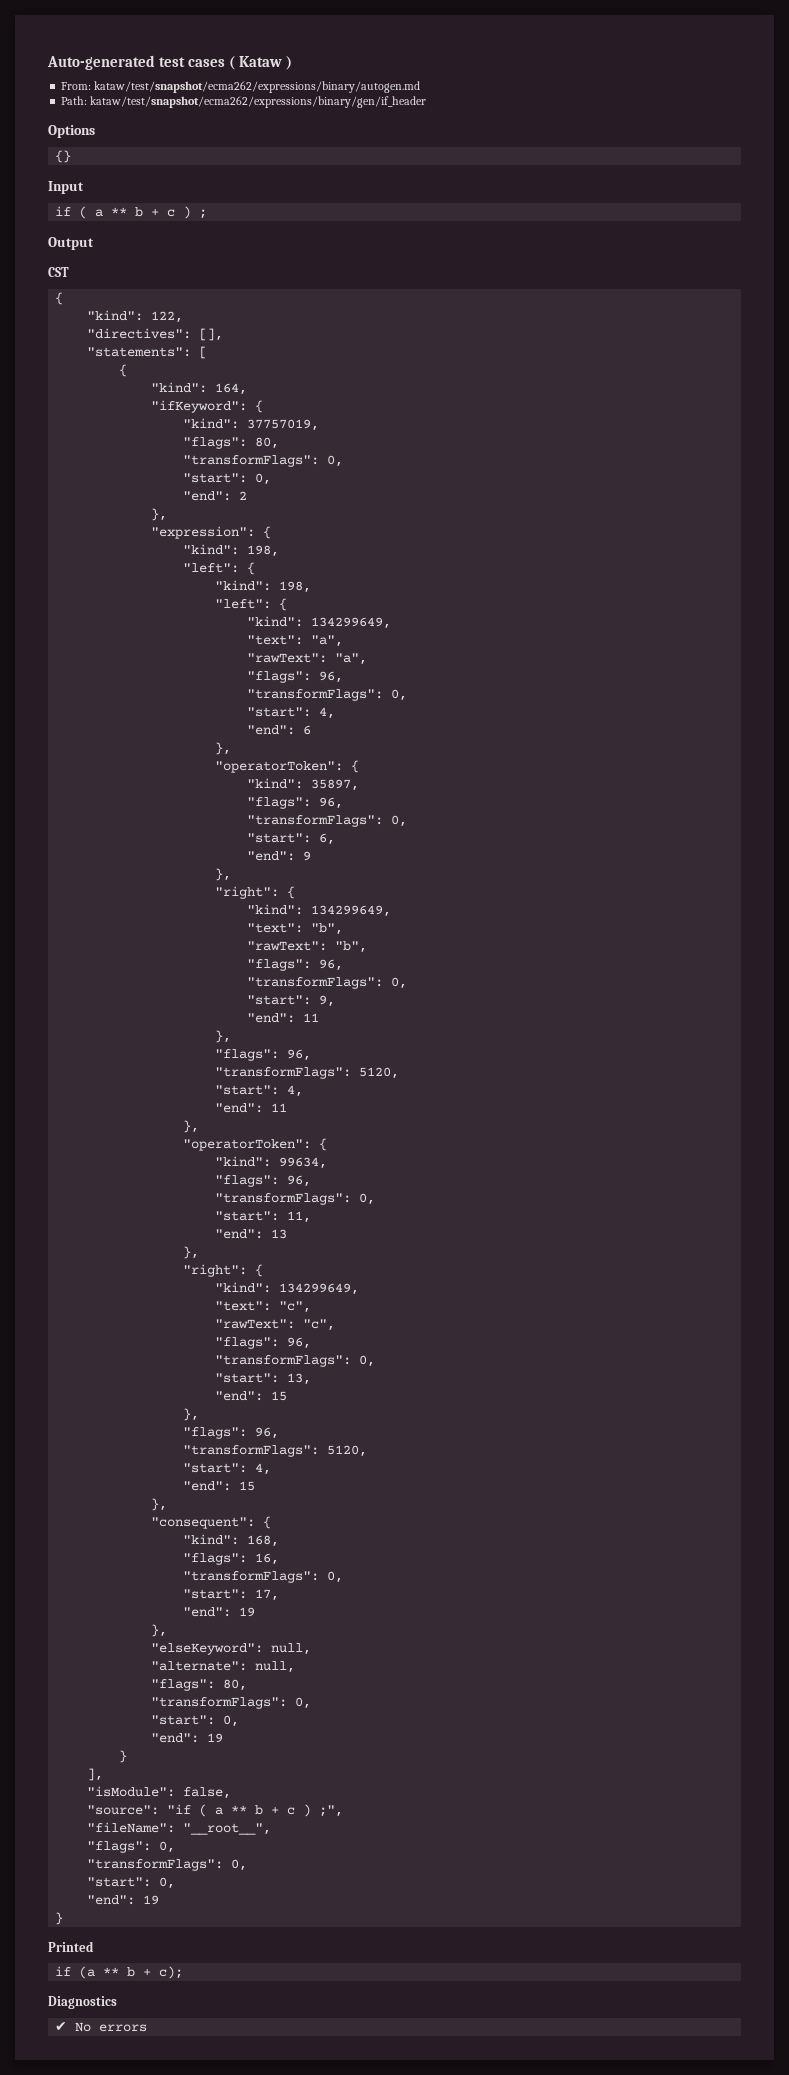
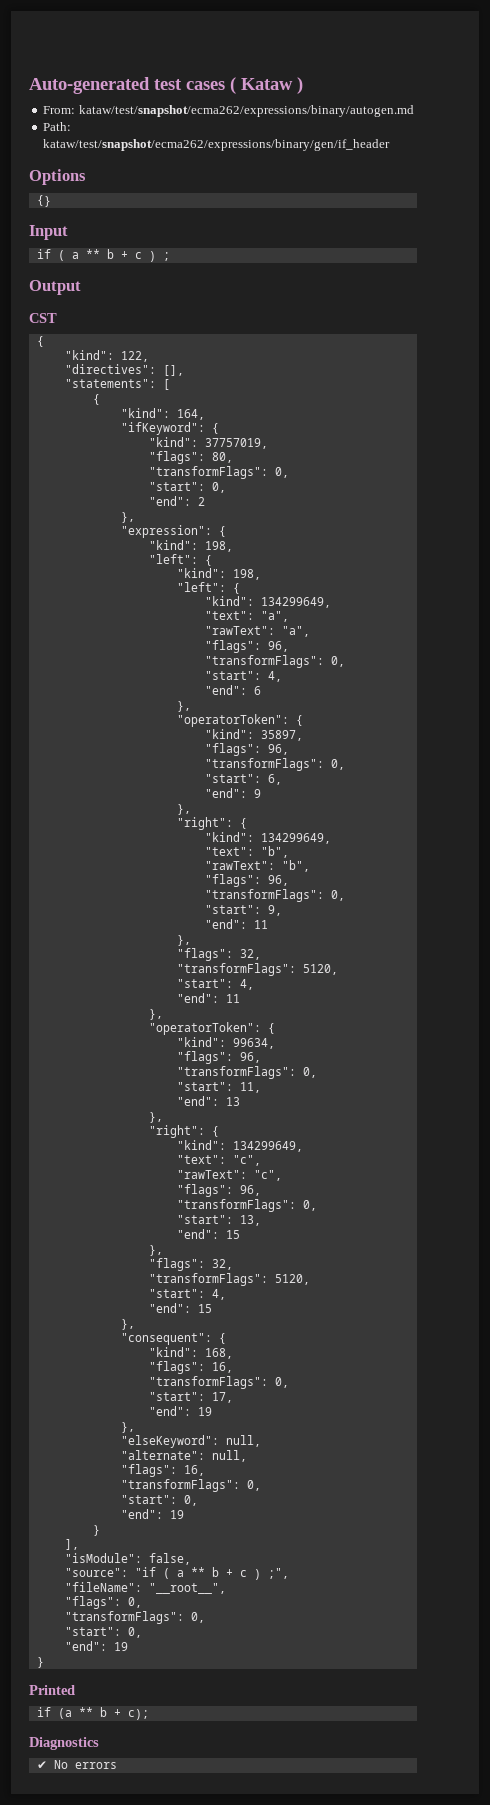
[287,1049,312,1061] 96, -> [239,949,261,960] 32,
[255,1427,280,1439] 96, -> [211,1259,233,1270] 32,
[223,1679,248,1691] 80, -> [183,1465,205,1476] 16,

